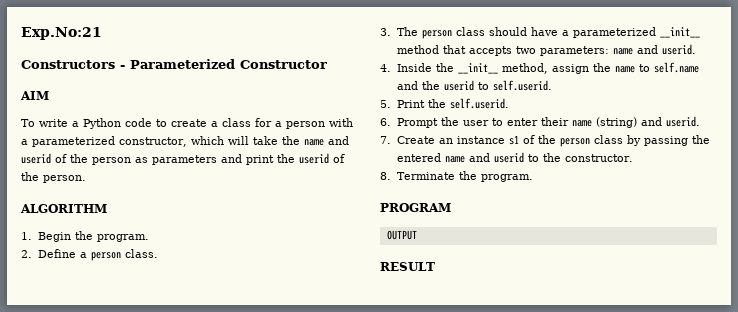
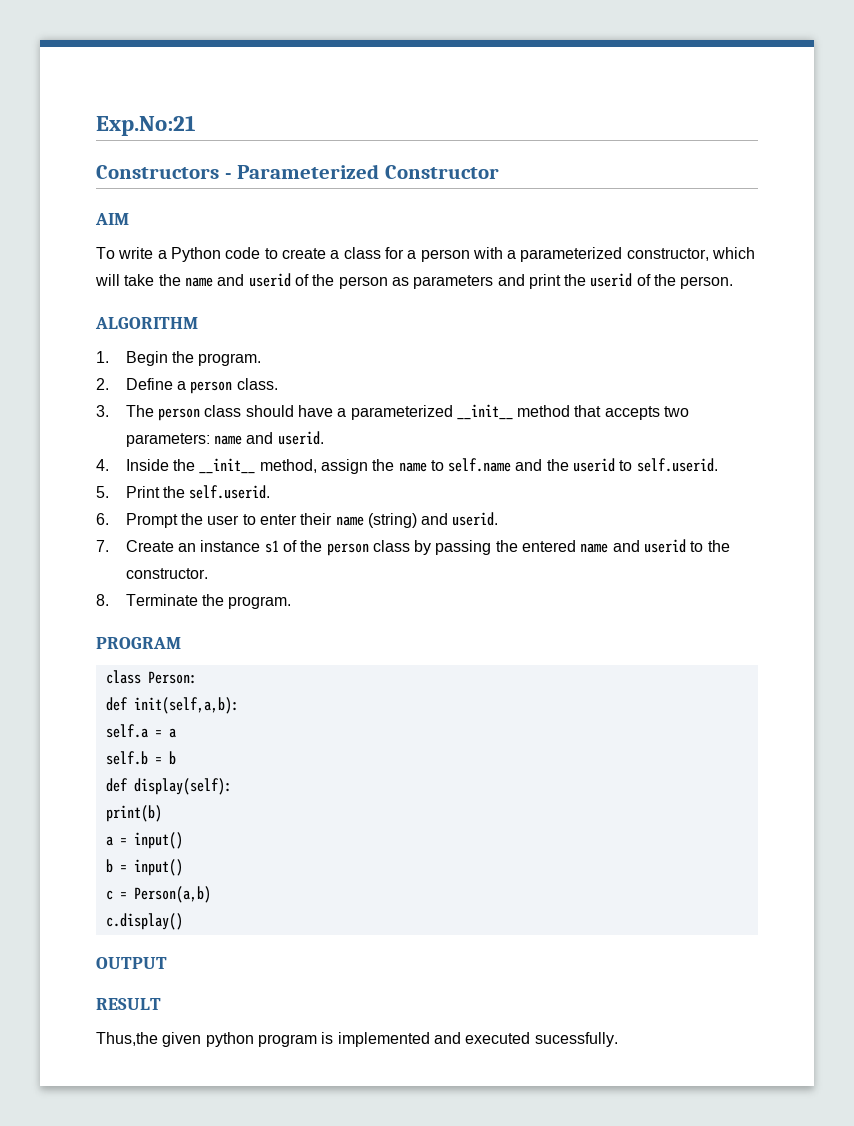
[386,230,417,240] [380,262,435,271] OUTPUT // RESULT -> [105,670,197,684] [105,697,239,714] [105,724,176,738] [105,751,176,765] [105,778,232,795] [105,805,162,822] [105,832,183,849] [105,859,183,876] [105,886,211,903] [105,913,183,930] [96,957,167,969] [96,998,161,1010] [96,1032,618,1047] class Person: // def init(self,a,b): // self.a = a // self.b = b // def display(self): // print(b) // a = input() // b = input() // c = Person(a,b) // c.display() // OUTPUT // RESULT // Thus,the given python program is implemented and executed sucessfully.

